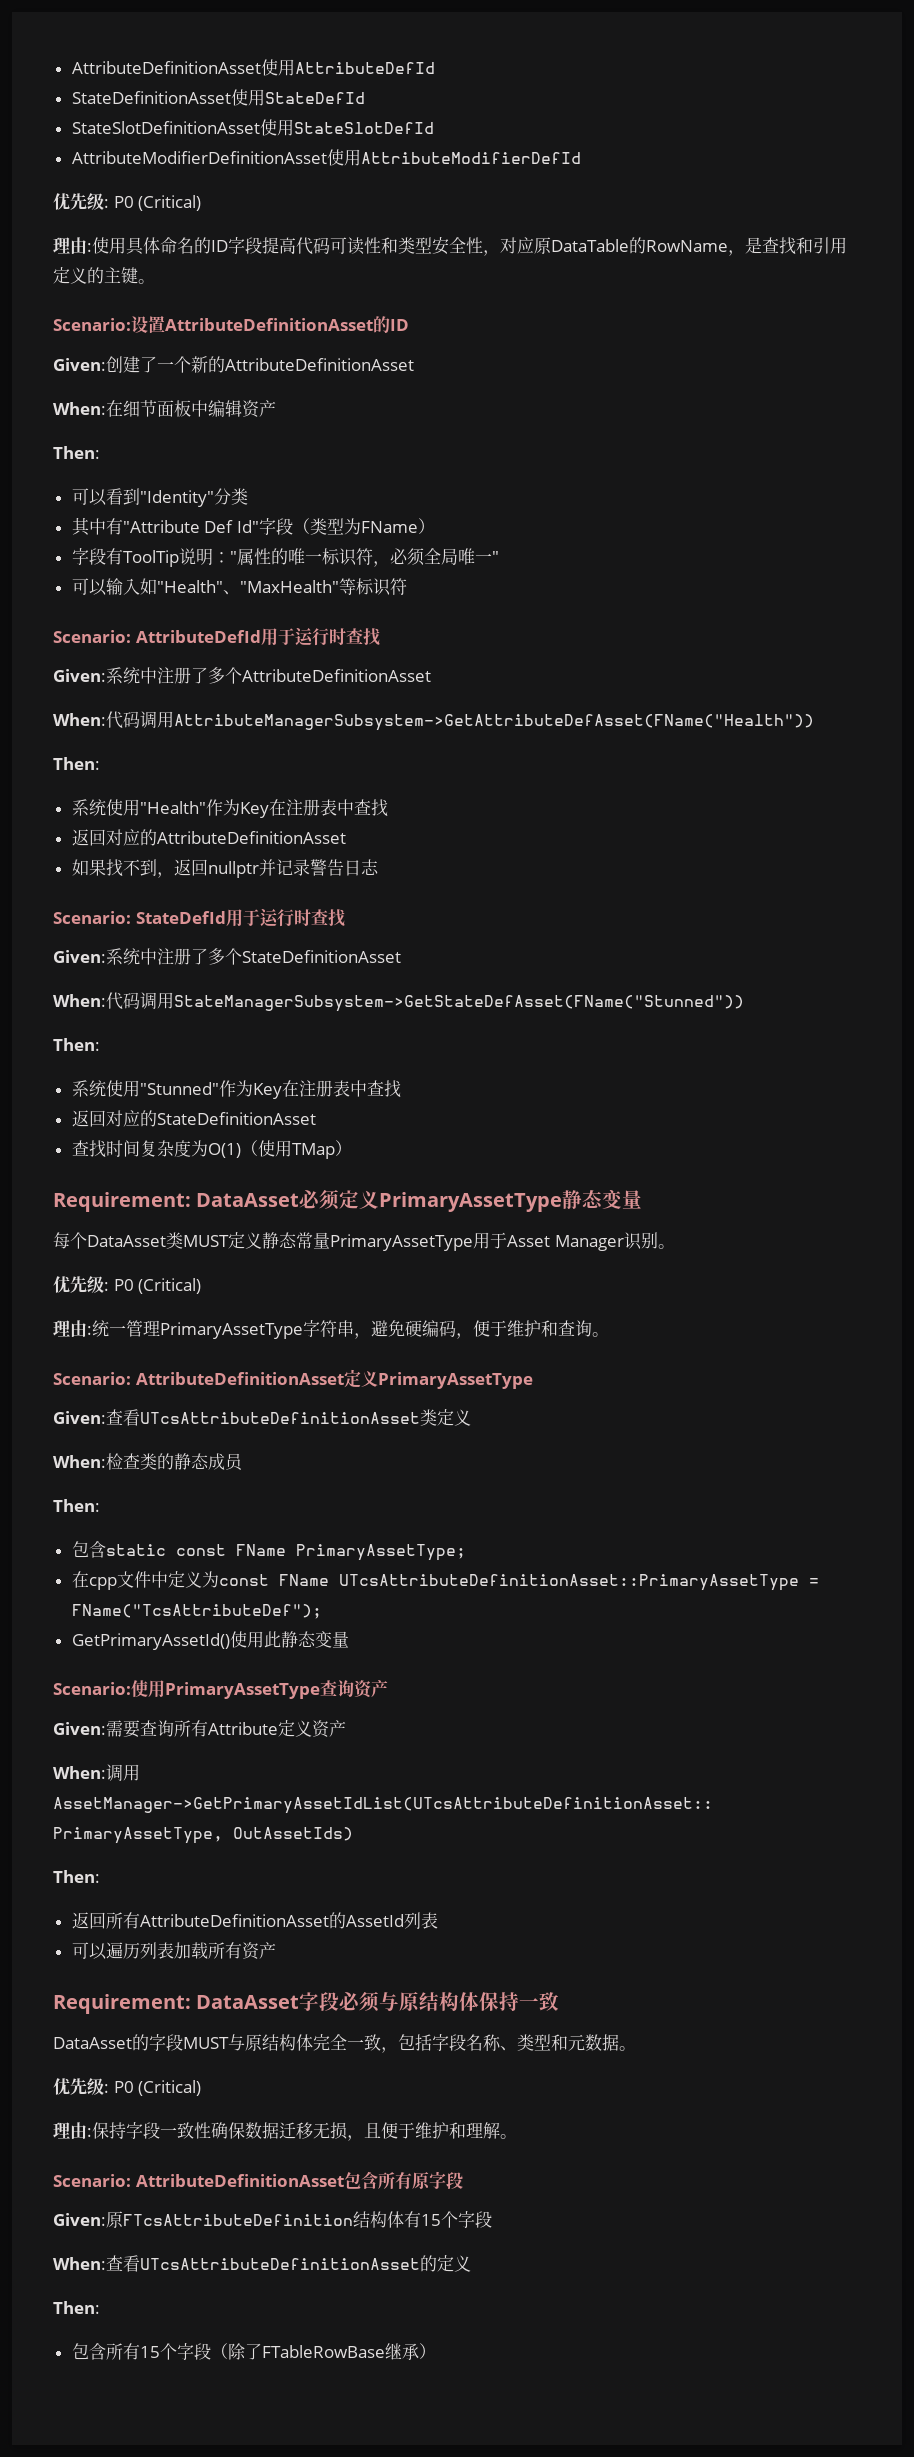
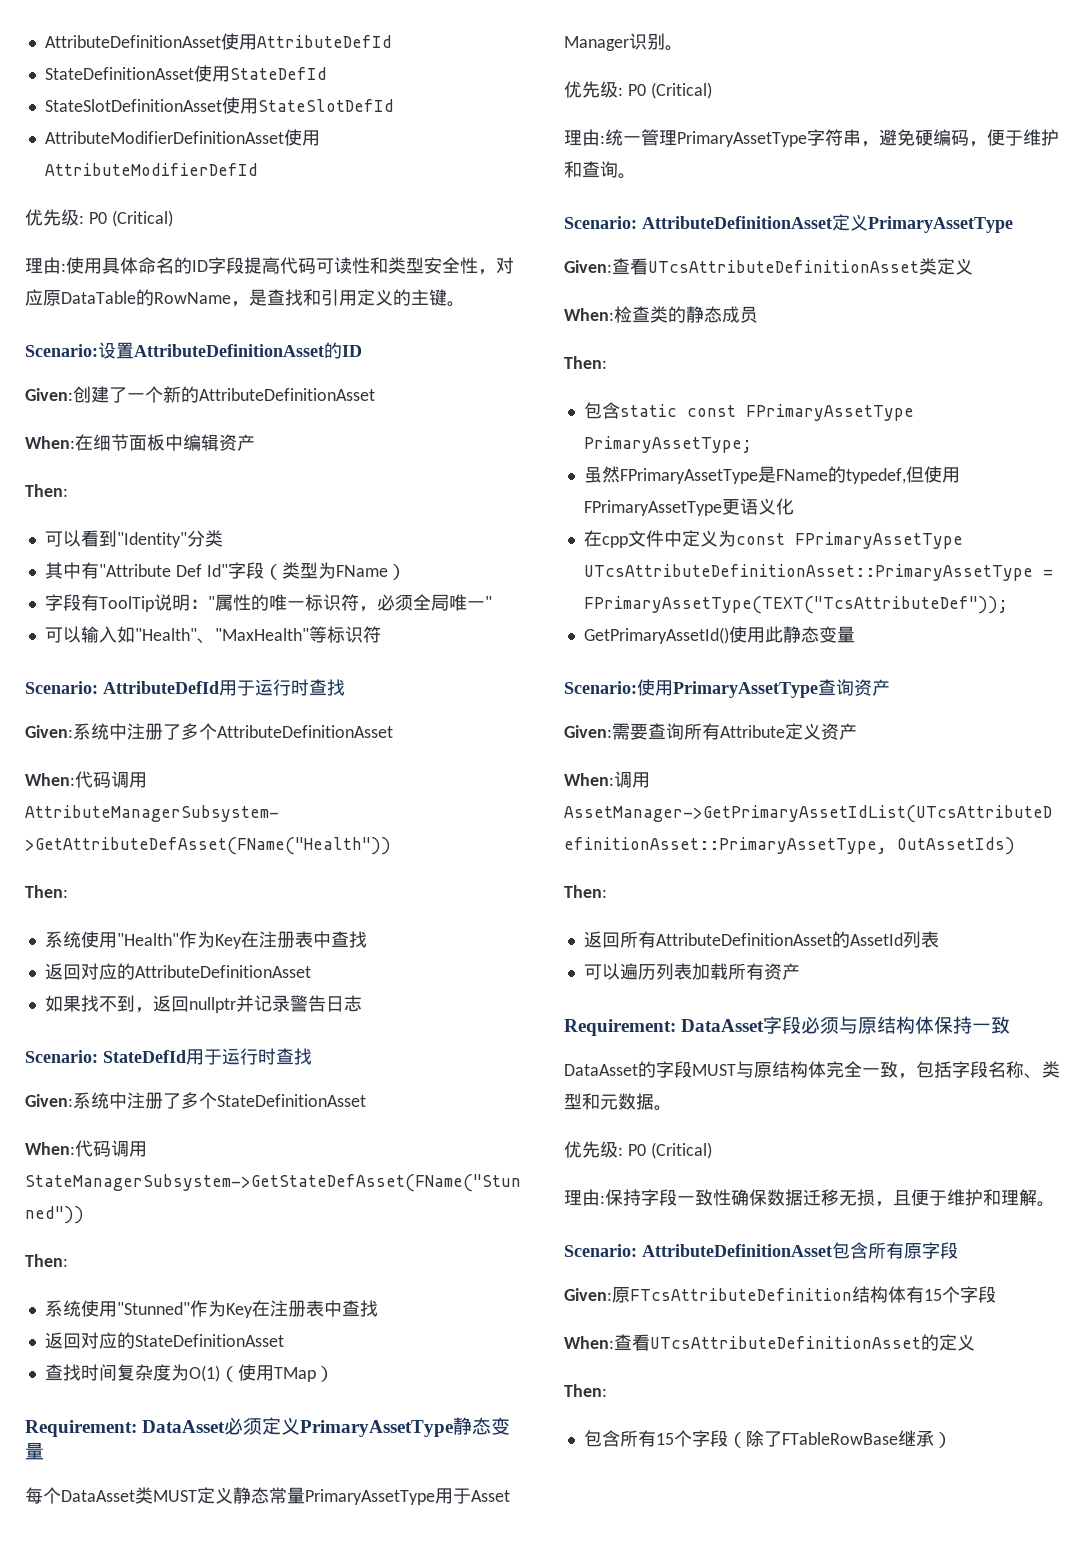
[235,1544,466,1561] FName PrimaryAssetType; -> [745,404,914,421] [583,436,752,453] [583,466,960,484] [583,498,794,516] FPrimaryAssetType PrimaryAssetType; // 虽然FPrimaryAssetType是FName的typedef,但使用FPrimaryAssetType更语义化
[278,1574,329,1586] FName -> [794,532,963,549] FPrimaryAssetType
[71,1604,322,1619] FName("TcsAttributeDef"); -> [583,596,1008,614] FPrimaryAssetType(TEXT("TcsAttributeDef"));

